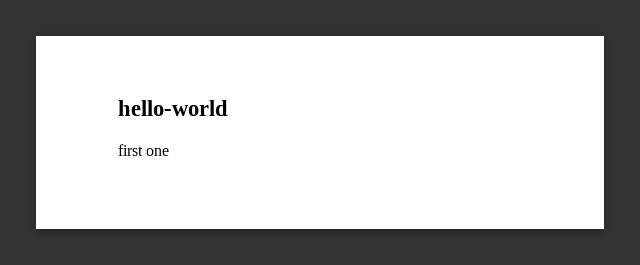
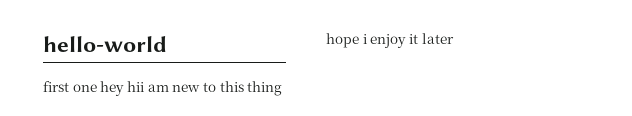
(170, 152) none -> [100,81,283,96] [326,33,454,48] hey hii am new to this thing hope i enjoy it later

